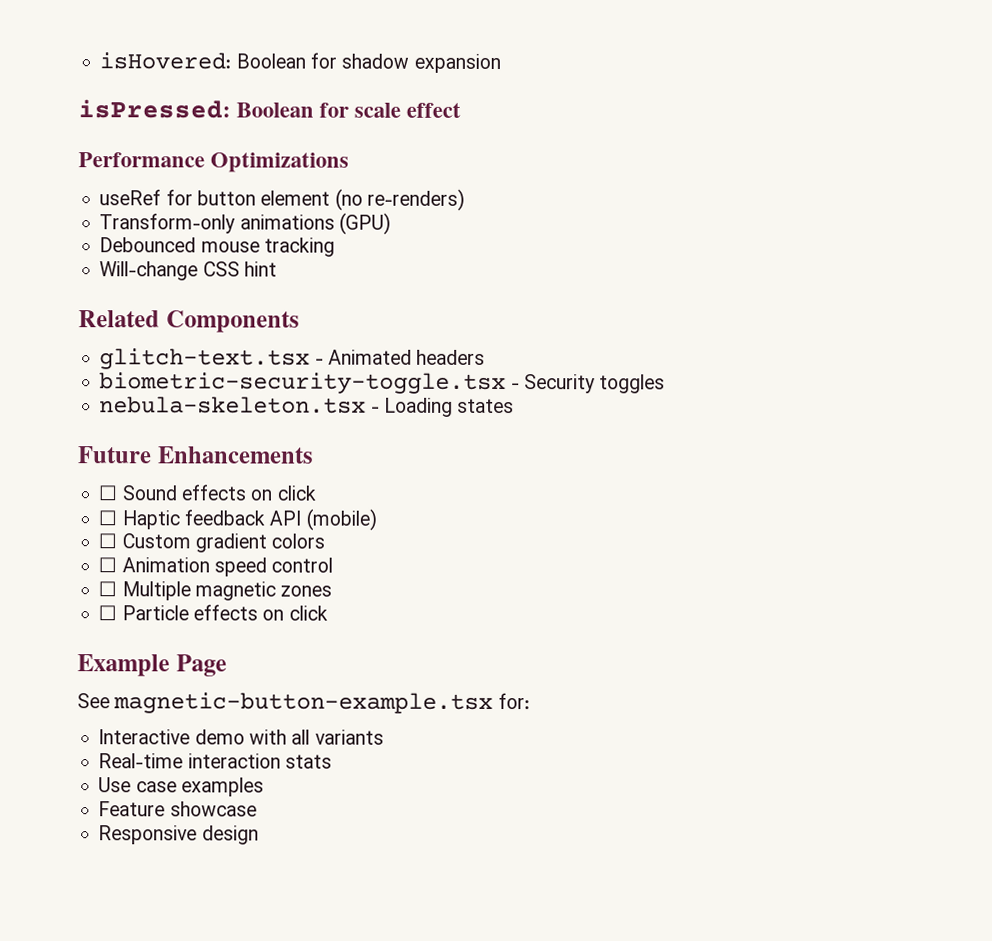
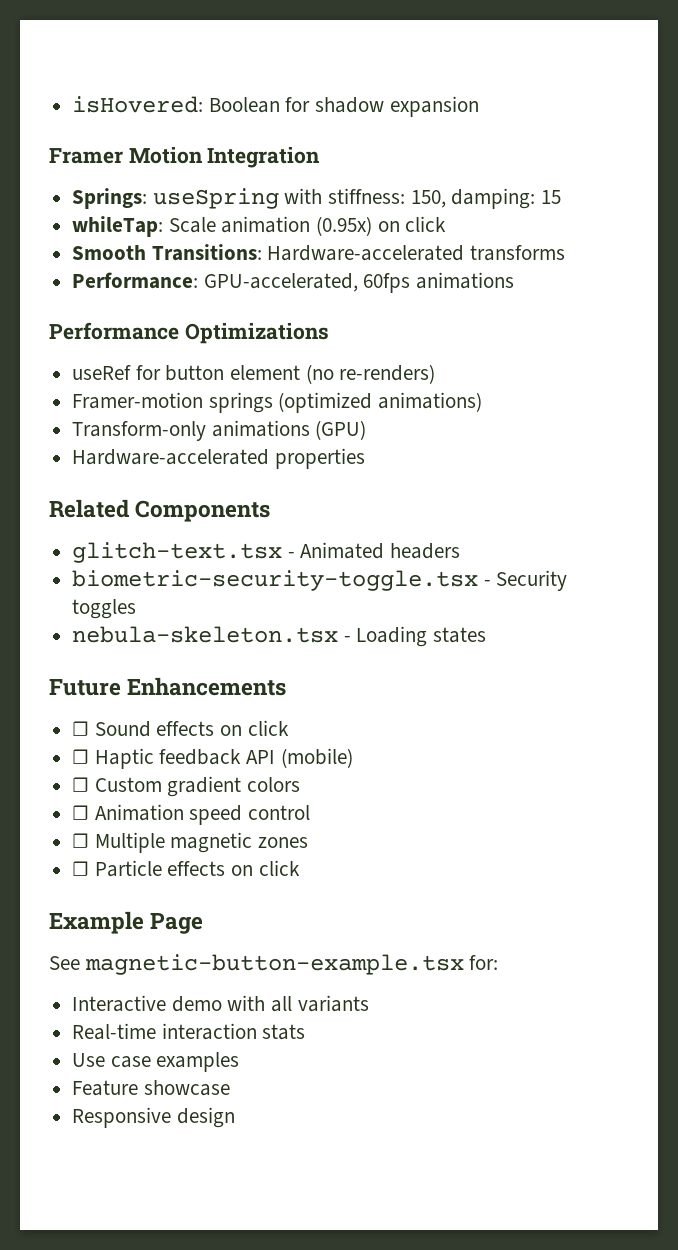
[78,99,462,119] isPressed: Boolean for scale effect -> [49,147,321,168] [72,188,562,209] [72,216,447,237] [72,244,566,261] [72,272,515,293] Framer Motion Integration // Springs: useSpring with stiffness: 150, damping: 15 // whileTap: Scale animation (0.95x) on click // Smooth Transitions: Hardware-accelerated transforms // Performance: GPU-accelerated, 60fps animations
(465, 199) none -> [72,392,483,413] // Framer-motion springs (optimized animations)
[99,237,335,257] [99,261,277,281] Debounced mouse tracking // Will-change CSS hint -> [72,448,365,469] Hardware-accelerated properties

